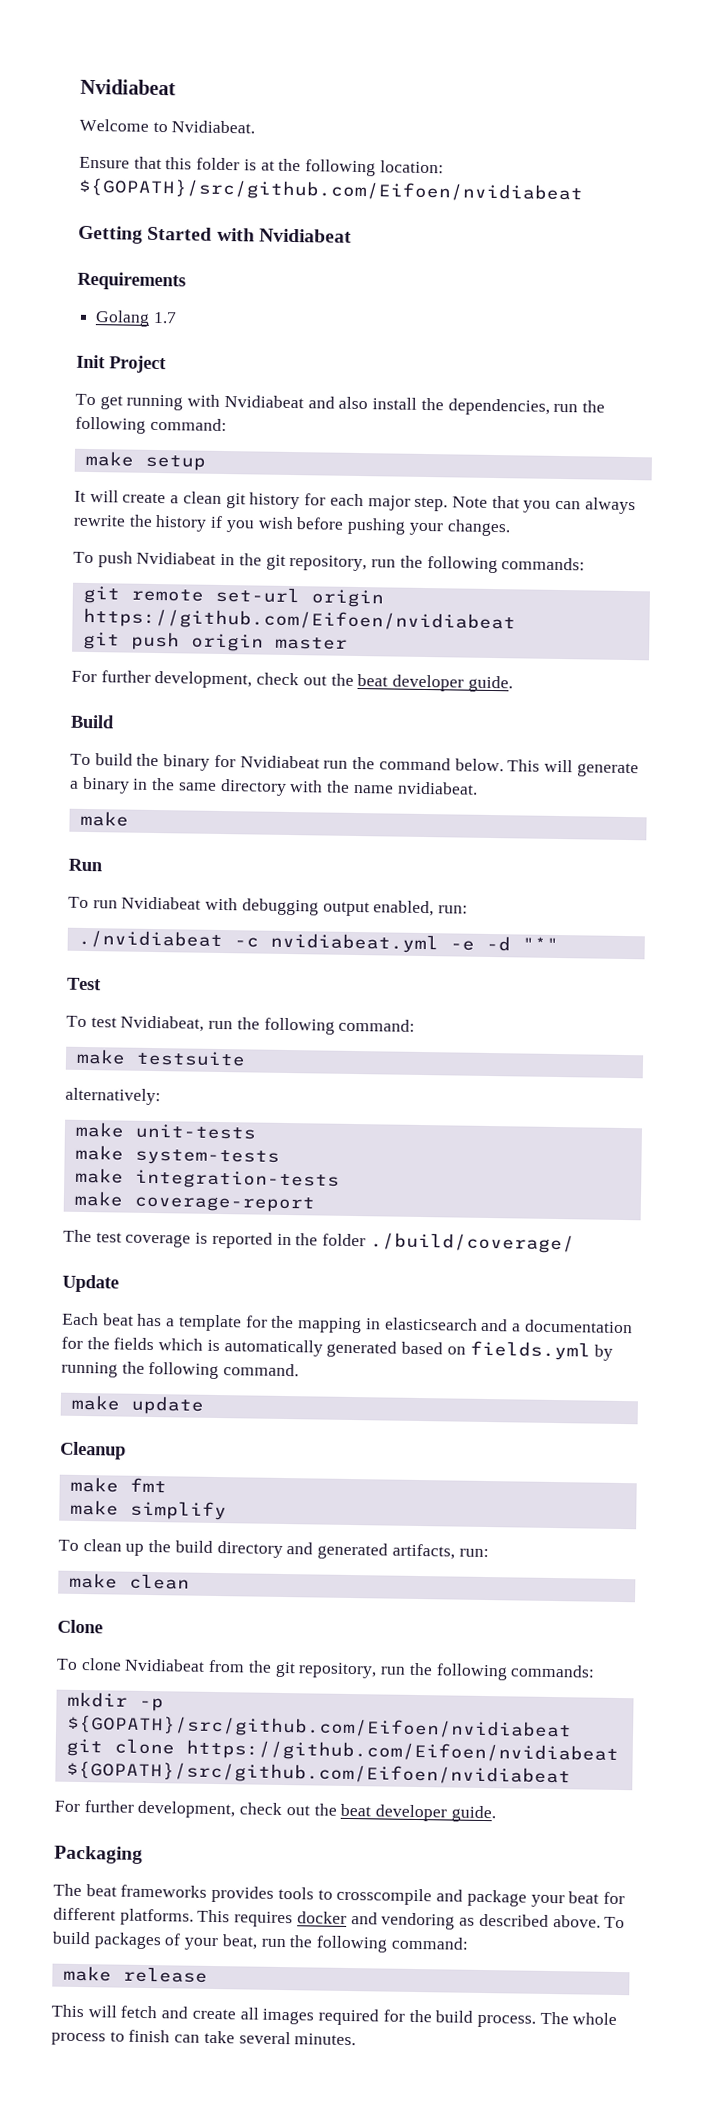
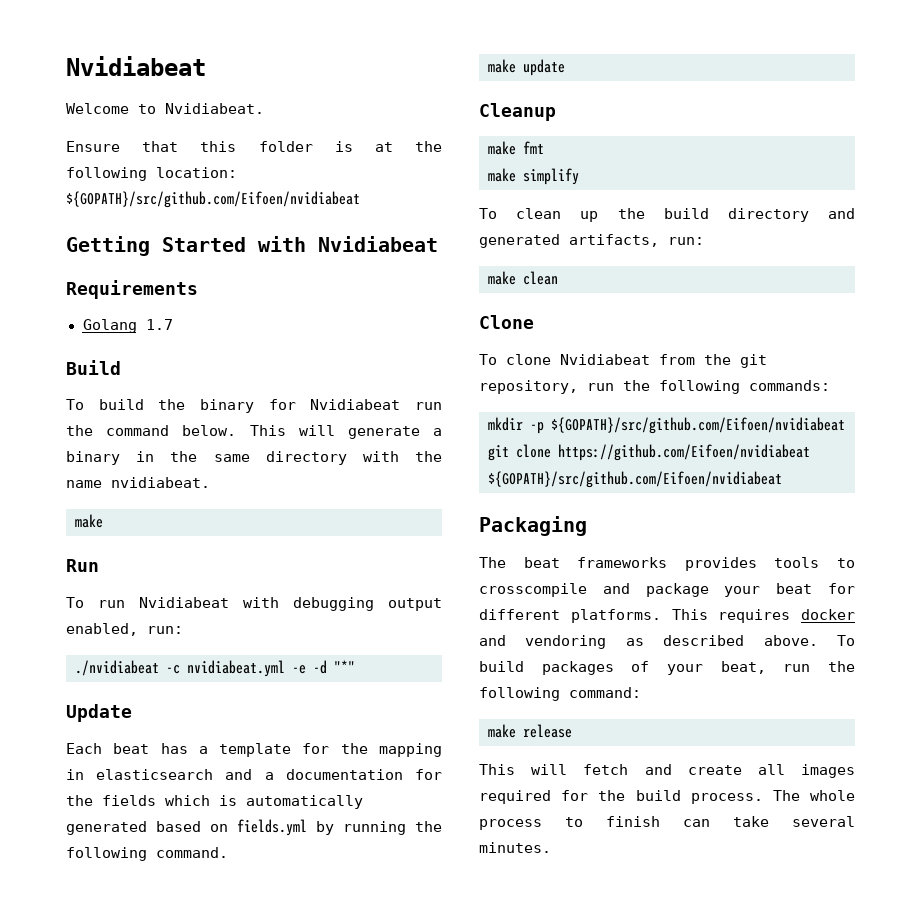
[76,354,167,374] [75,393,605,416] [75,416,227,434] [84,450,206,471] [74,490,636,515] [73,514,511,537] [73,551,586,574] [82,585,384,608] [82,607,516,633] [82,631,348,652] [71,670,513,693] // Init Project // To get running with Nvidiabeat and also install the dependencies, run the following command: // make setup // It will create a clean git history for each major step. Note that you can always rewrite the history if you wish before pushing your changes. // To push Nvidiabeat in the git repository, run the following commands: // git remote set-url origin https://github.com/Eifoen/nvidiabeat // git push origin master // For further development, check out the beat developer guide. -> (173, 324) none
[67,977,102,991] [66,1015,416,1035] [75,1048,246,1067] [65,1087,161,1106] [74,1121,257,1140] [74,1144,280,1166] [74,1167,340,1190] [73,1190,315,1213] [63,1229,575,1254] // Test // To test Nvidiabeat, run the following command: // make testsuite // alternatively: // make unit-tests // make system-tests // make integration-tests // make coverage-report // The test coverage is reported in the folder ./build/coverage/ -> (355, 666) none
[54,1800,496,1823] // For further development, check out the beat developer guide. -> (782, 479) none

